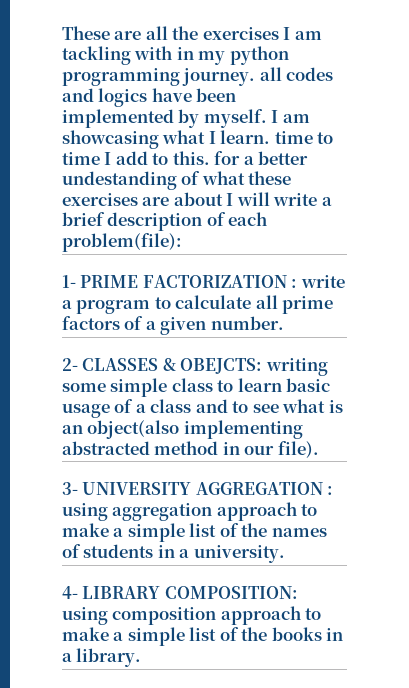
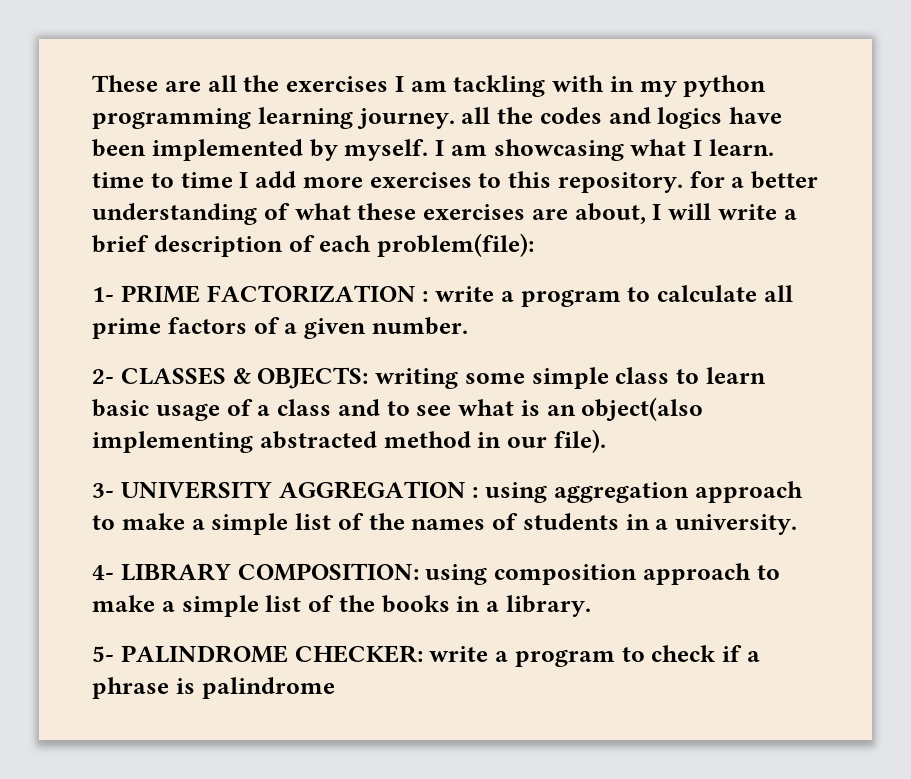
(180, 77) none -> [257,107,353,129] learning
(282, 74) none -> [497,107,533,124] the
[152,151,210,165] to this. -> [302,171,683,193] more exercises to this repository.
[62,171,177,190] undestanding -> [92,203,257,225] understanding
[173,192,223,206] about -> [574,203,646,224] about,
[180,358,263,374] OBEJCTS: -> [257,367,369,389] OBJECTS:
(142, 657) none -> [92,645,760,667] [92,677,335,699] // 5- PALINDROME CHECKER: write a program to check if a phrase is palindrome

